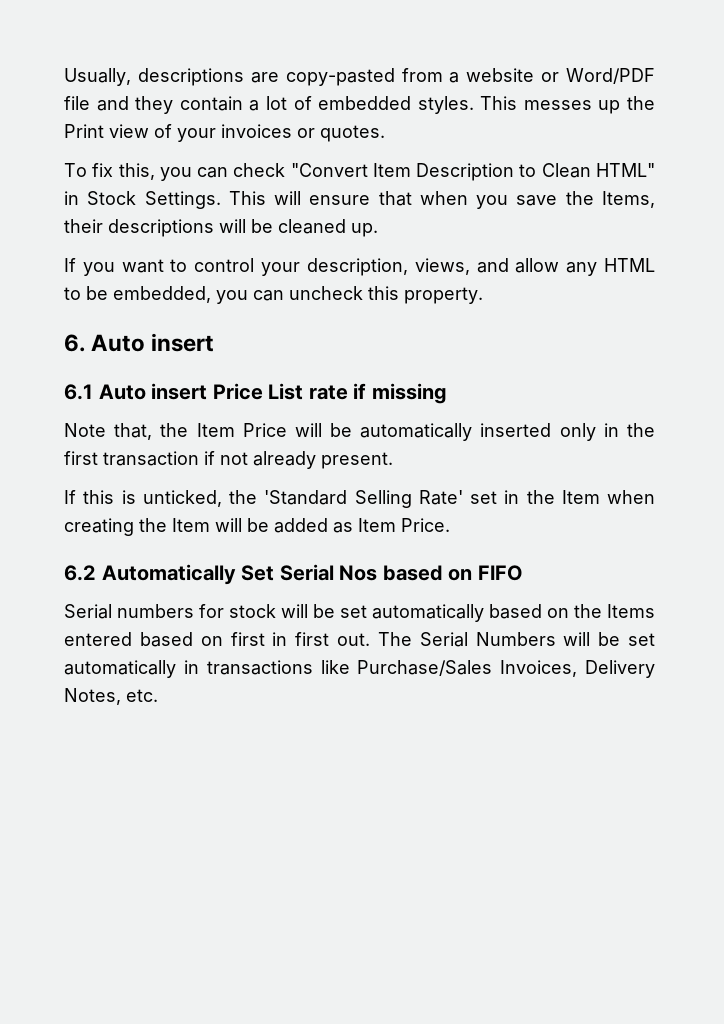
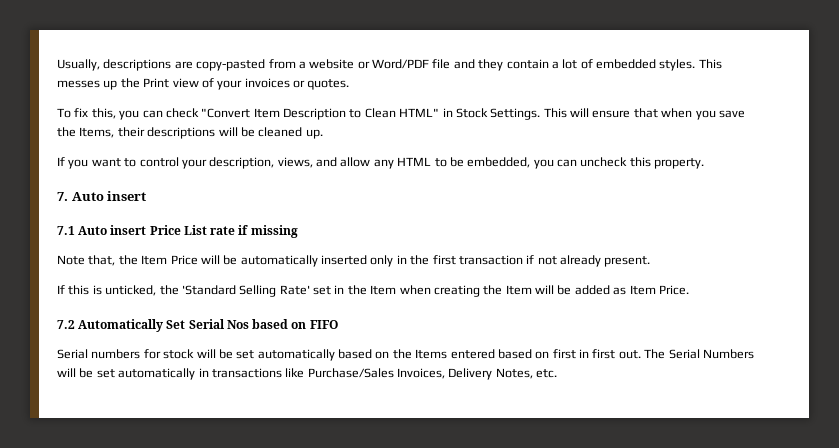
[64,334,85,352] 6. -> [57,192,68,201] 7.
[64,384,93,400] 6.1 -> [57,226,75,235] 7.1
[64,565,96,581] 6.2 -> [57,320,75,329] 7.2

